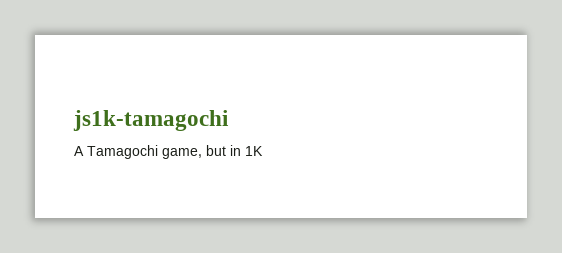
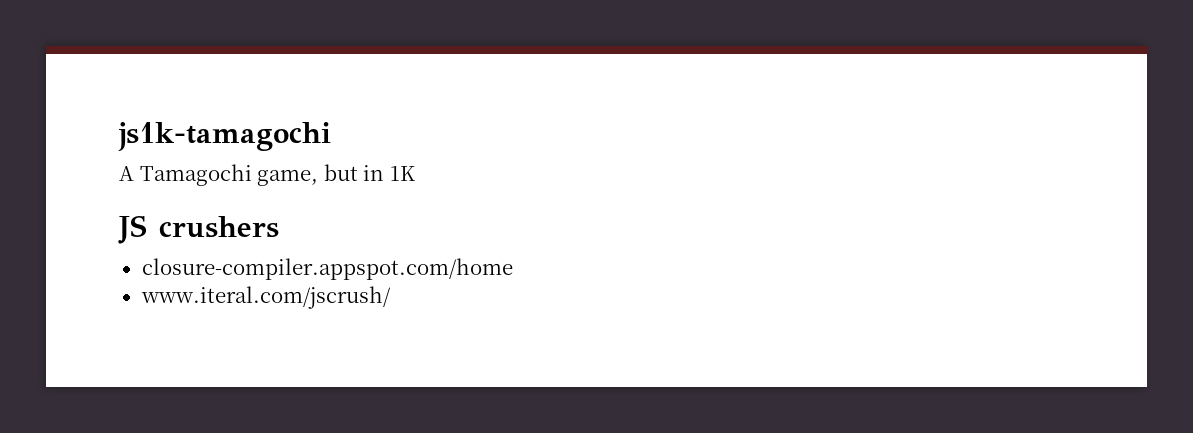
(263, 151) none -> [118,215,279,244] [141,258,513,280] [140,286,391,309] // JS crushers // closure-compiler.appspot.com/home // www.iteral.com/jscrush/

